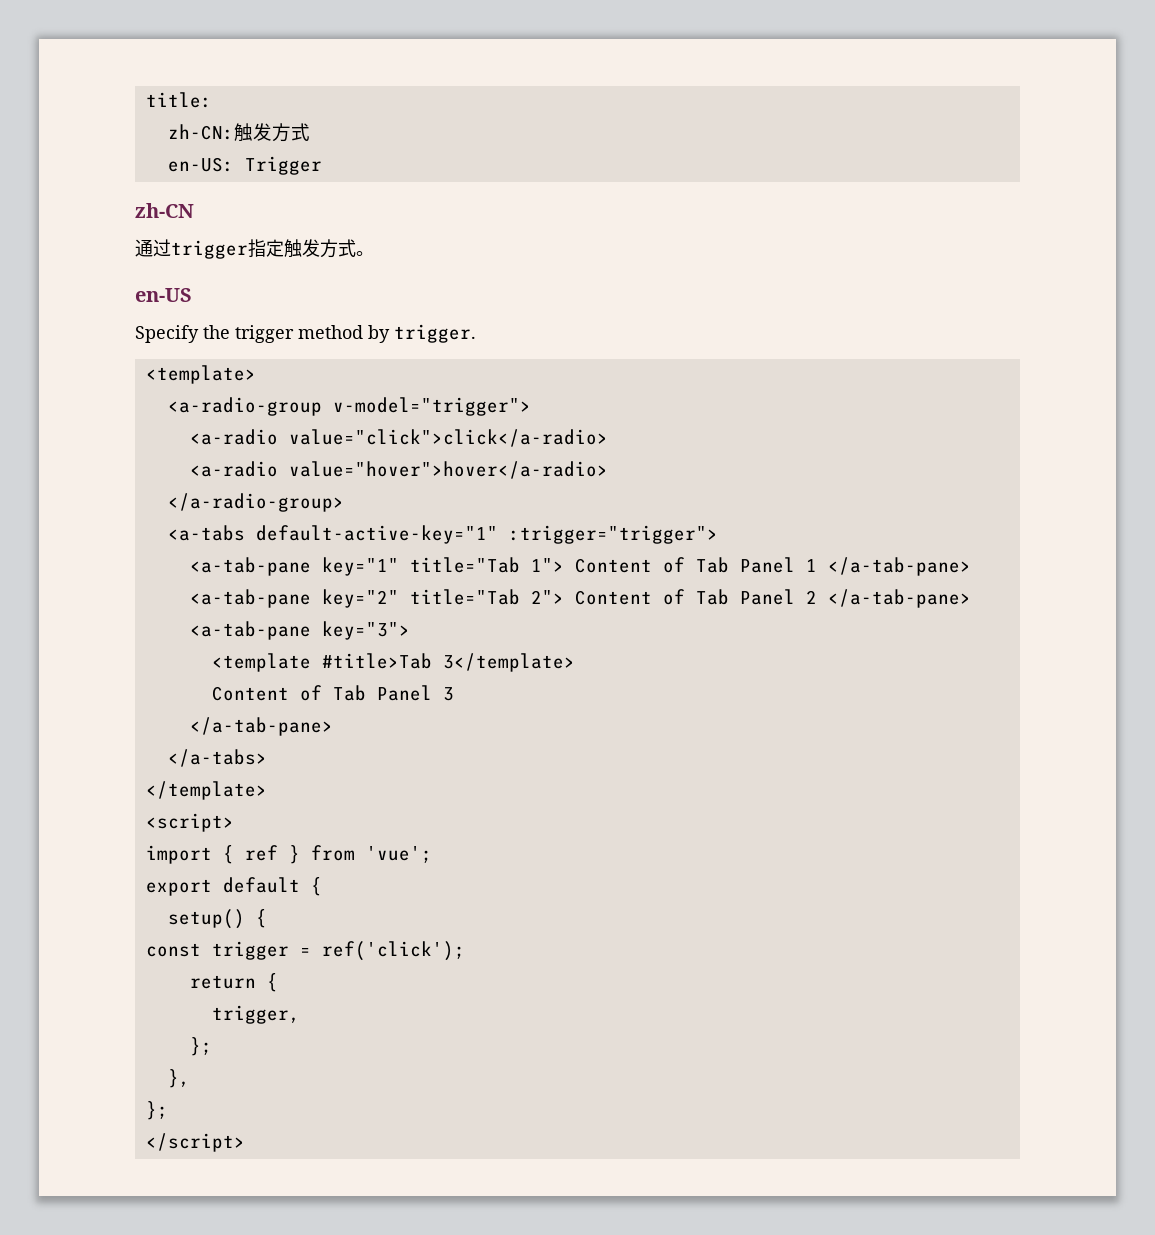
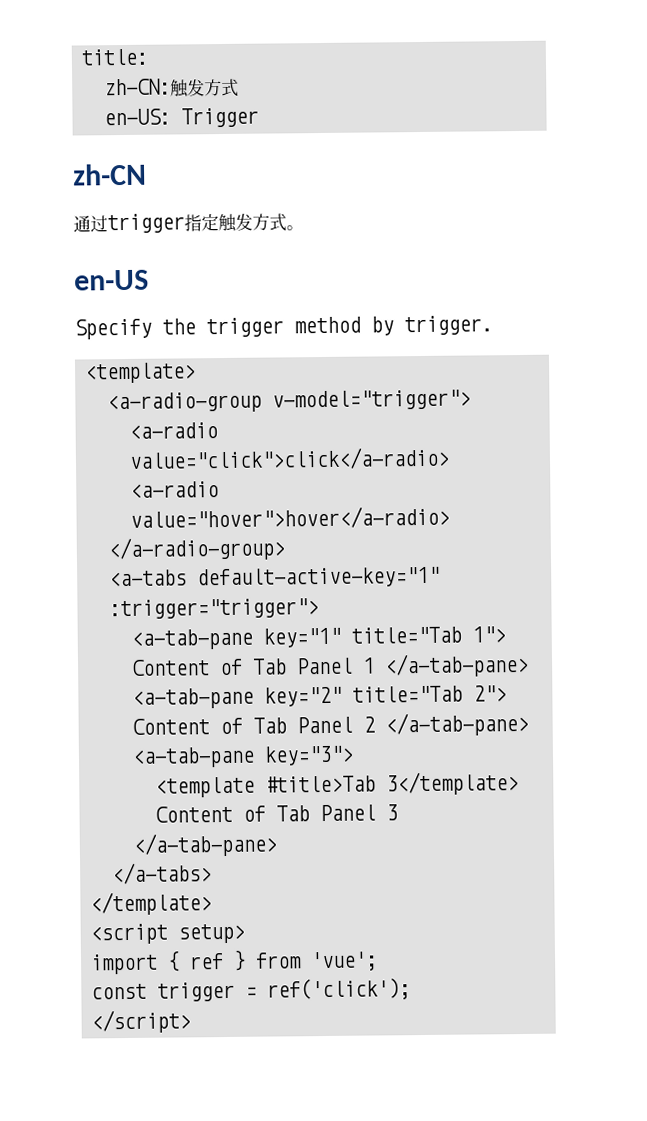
[145,813,234,832] <script> -> [90,923,246,945] <script setup>
[145,877,322,896] [167,909,267,929] // export default { // setup() { -> (379, 961) none
[189,973,278,992] [211,1005,300,1024] [189,1037,212,1056] [167,1069,190,1088] [145,1101,168,1120] // return { // trigger, // }; // }, // }; -> (412, 989) none

